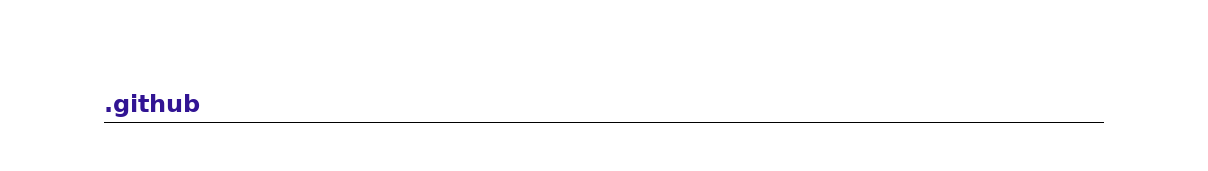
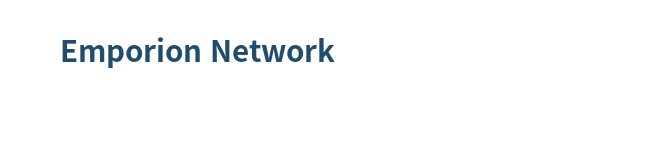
[104,94,200,117] .github -> [60,37,335,68] Emporion Network

